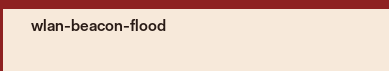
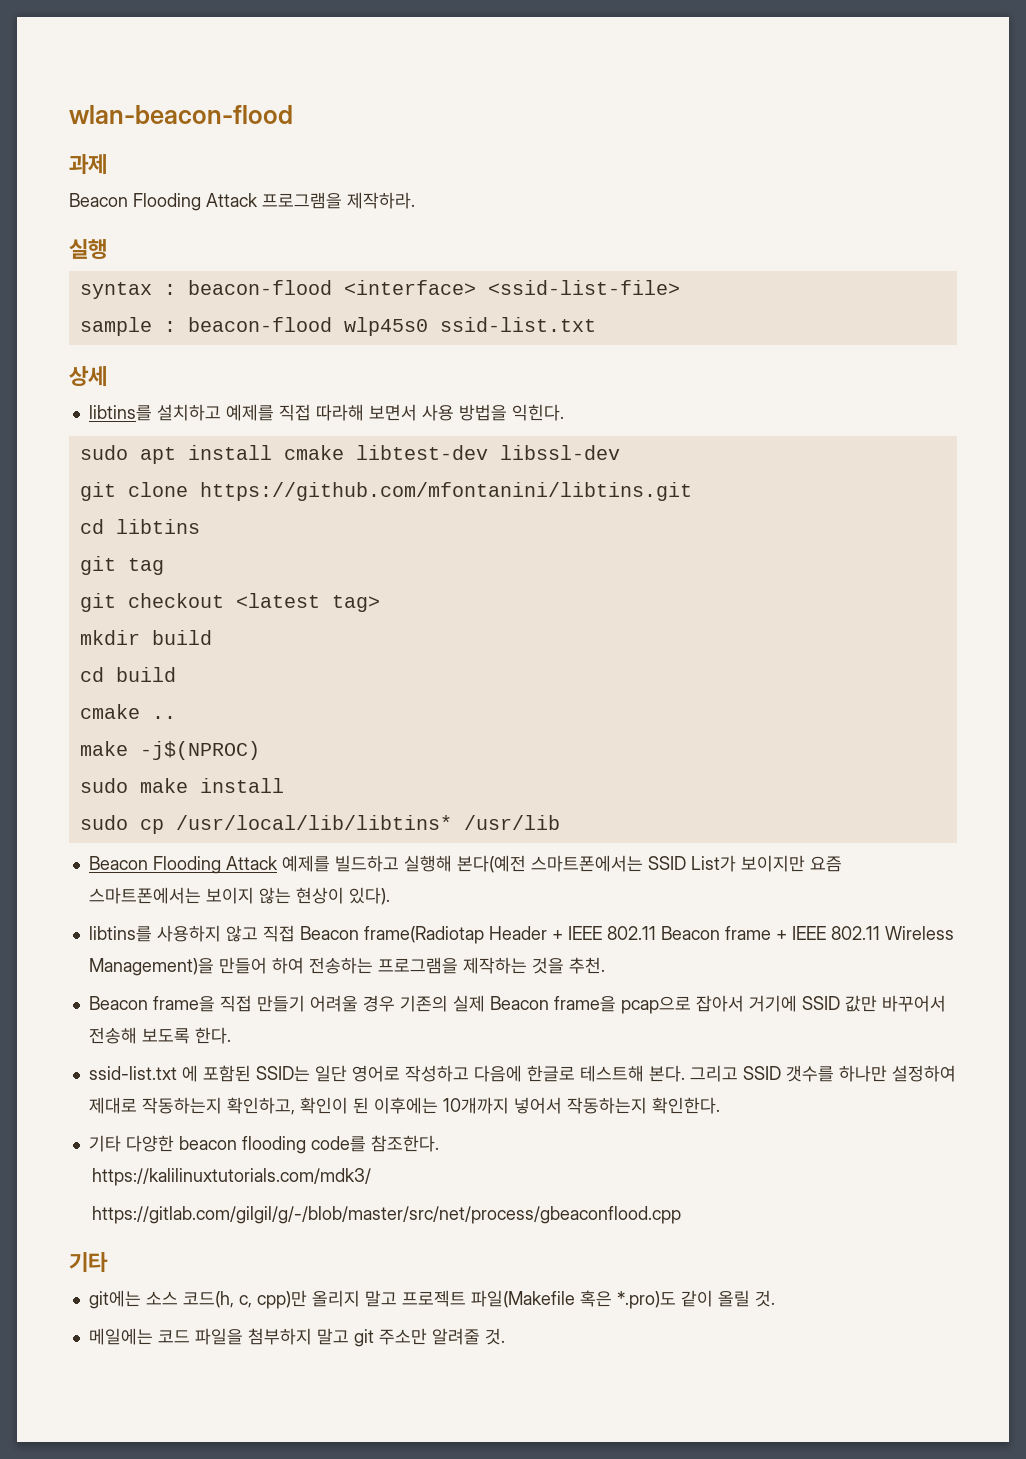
(166, 25) none -> [69,154,107,175] [69,192,415,211] [69,239,107,260] [79,280,680,299] [79,317,596,336] [69,366,107,387] [88,404,564,421] [79,445,620,464] [79,482,692,501] [79,519,200,534] [79,556,164,575] [79,593,380,612] [79,630,212,645] [79,667,176,682] [79,704,176,719] [79,741,260,760] [79,778,284,793] [79,815,560,834] [88,855,842,874] [88,887,390,905] [88,925,954,944] [88,957,605,976] [88,995,946,1014] [88,1027,231,1044] [88,1065,956,1082] [88,1097,720,1115] [88,1135,439,1154] [91,1168,371,1186] [91,1206,681,1224] [69,1252,108,1273] [88,1290,775,1309] [88,1328,505,1347] // 과제 // Beacon Flooding Attack 프로그램을 제작하라. // 실행 // syntax : beacon-flood <interface> <ssid-list-file> // sample : beacon-flood wlp45s0 ssid-list.txt // 상세 // libtins를 설치하고 예제를 직접 따라해 보면서 사용 방법을 익힌다. // sudo apt install cmake libtest-dev libssl-dev // git clone https://github.com/mfontanini/libtins.git // cd libtins // git tag // git checkout <latest tag> // mkdir build // cd build // cmake .. // make -j$(NPROC) // sudo make install // sudo cp /usr/local/lib/libtins* /usr/lib // Beacon Flooding Attack 예제를 빌드하고 실행해 본다(예전 스마트폰에서는 SSID List가 보이지만 요즘 스마트폰에서는 보이지 않는 현상이 있다). // libtins를 사용하지 않고 직접 Beacon frame(Radiotap Header + IEEE 802.11 Beacon frame + IEEE 802.11 Wireless Management)을 만들어 하여 전송하는 프로그램을 제작하는 것을 추천. // Beacon frame을 직접 만들기 어려울 경우 기존의 실제 Beacon frame을 pcap으로 잡아서 거기에 SSID 값만 바꾸어서 전송해 보도록 한다. // ssid-list.txt 에 포함된 SSID는 일단 영어로 작성하고 다음에 한글로 테스트해 본다. 그리고 SSID 갯수를 하나만 설정하여 제대로 작동하는지 확인하고, 확인이 된 이후에는 10개까지 넣어서 작동하는지 확인한다. // 기타 다양한 beacon flooding code를 참조한다. // https://kalilinuxtutorials.com/mdk3/ // https://gitlab.com/gilgil/g/-/blob/master/src/net/process/gbeaconflood.cpp // 기타 // git에는 소스 코드(h, c, cpp)만 올리지 말고 프로젝트 파일(Makefile 혹은 *.pro)도 같이 올릴 것. // 메일에는 코드 파일을 첨부하지 말고 git 주소만 알려줄 것.

